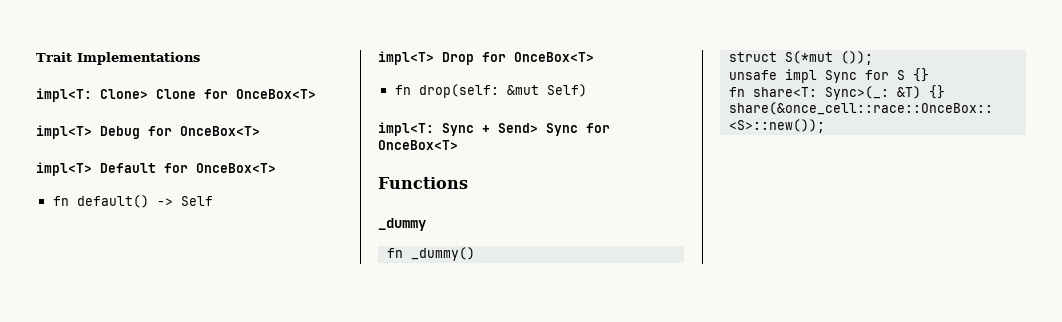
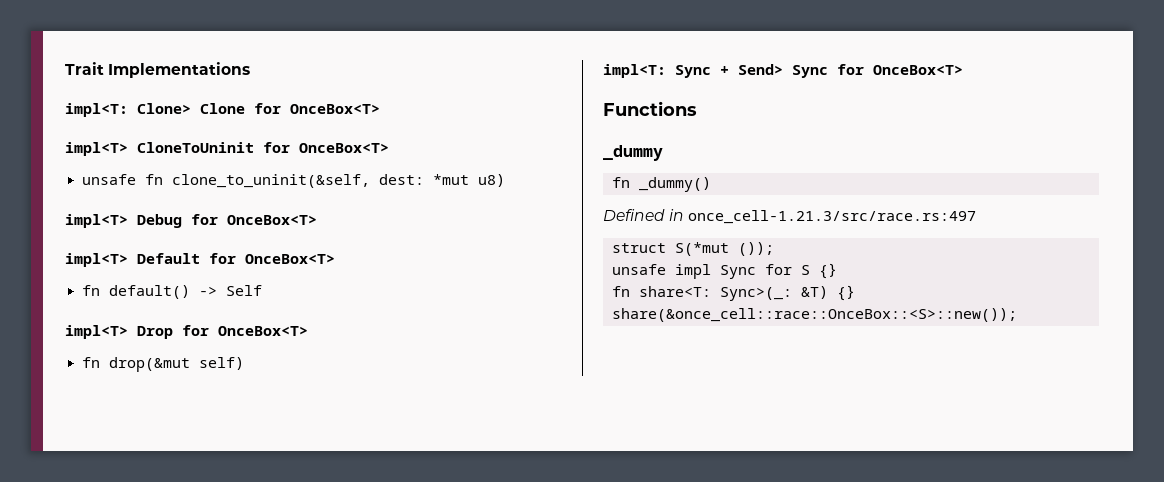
(316, 94) none -> [65,142,389,156] [82,174,506,188] // impl<T> CloneToUninit for OnceBox<T> // unsafe fn clone_to_uninit(&self, dest: *mut u8)
[419,84,588,98] drop(self: &mut Self) -> [109,357,245,372] drop(&mut self)
(476, 254) none -> [603,209,977,224] // Defined in once_cell-1.21.3/src/race.rs:497

